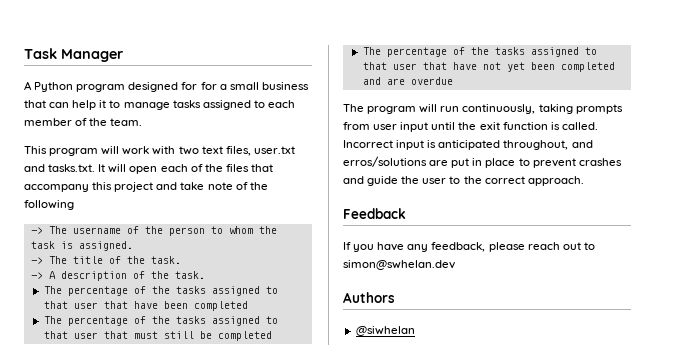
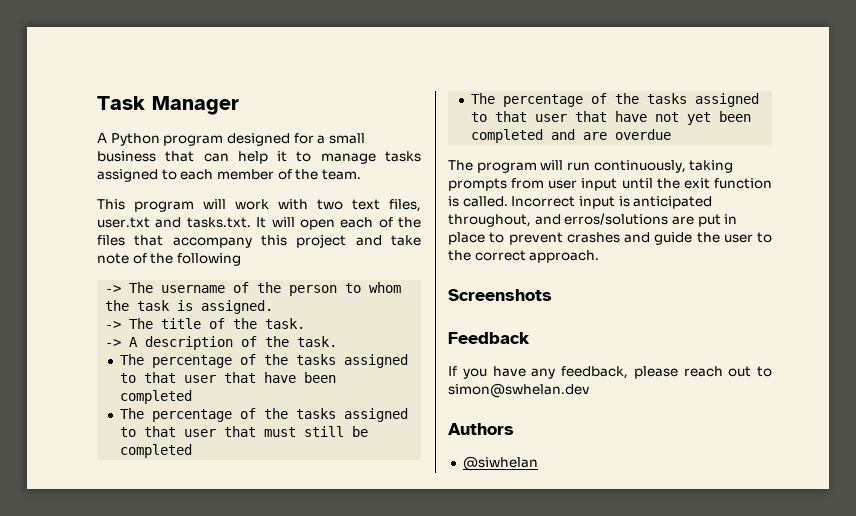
[200,82,217,90] for -> (314, 138) none
(584, 181) none -> [448,289,552,301] // Screenshots

